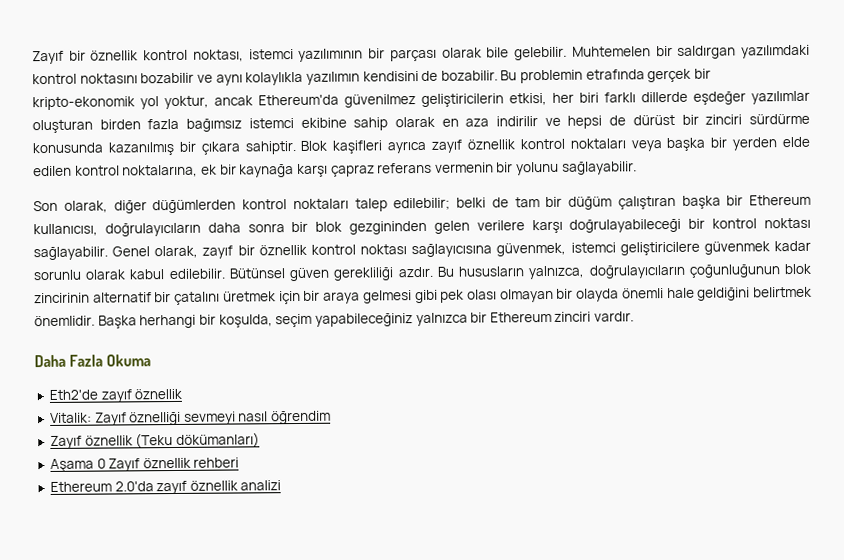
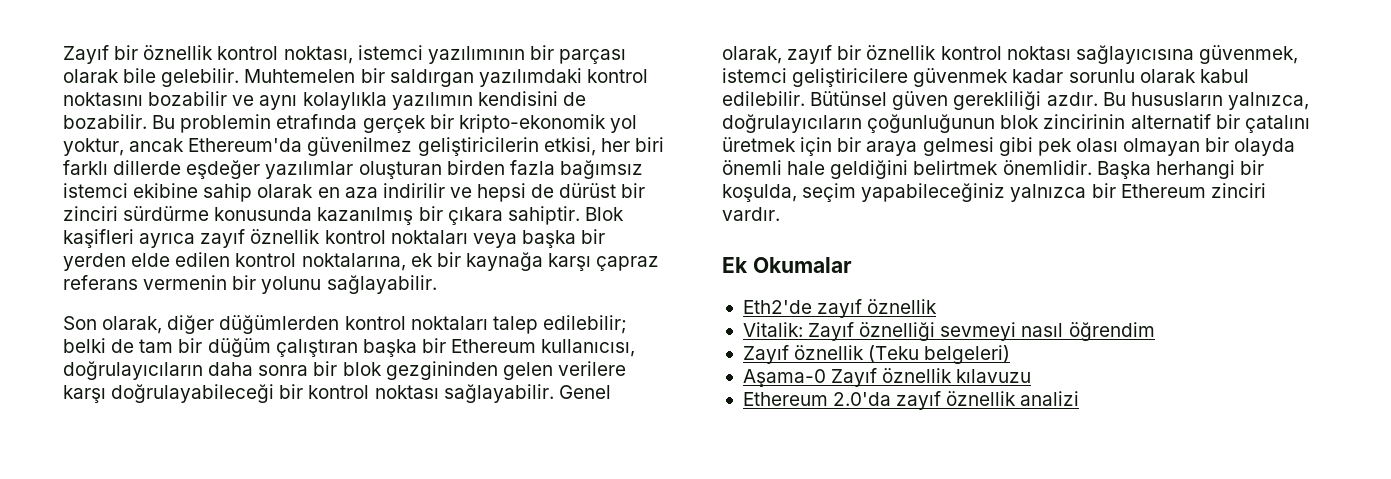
[34,354,152,368] Daha Fazla Okuma -> [722,257,852,273] Ek Okumalar
[175,432,260,448] [49,457,240,472] dökümanları) // Aşama 0 Zayıf öznellik rehberi -> [924,345,1011,364] [742,368,1032,387] belgeleri) // Aşama-0 Zayıf öznellik kılavuzu

